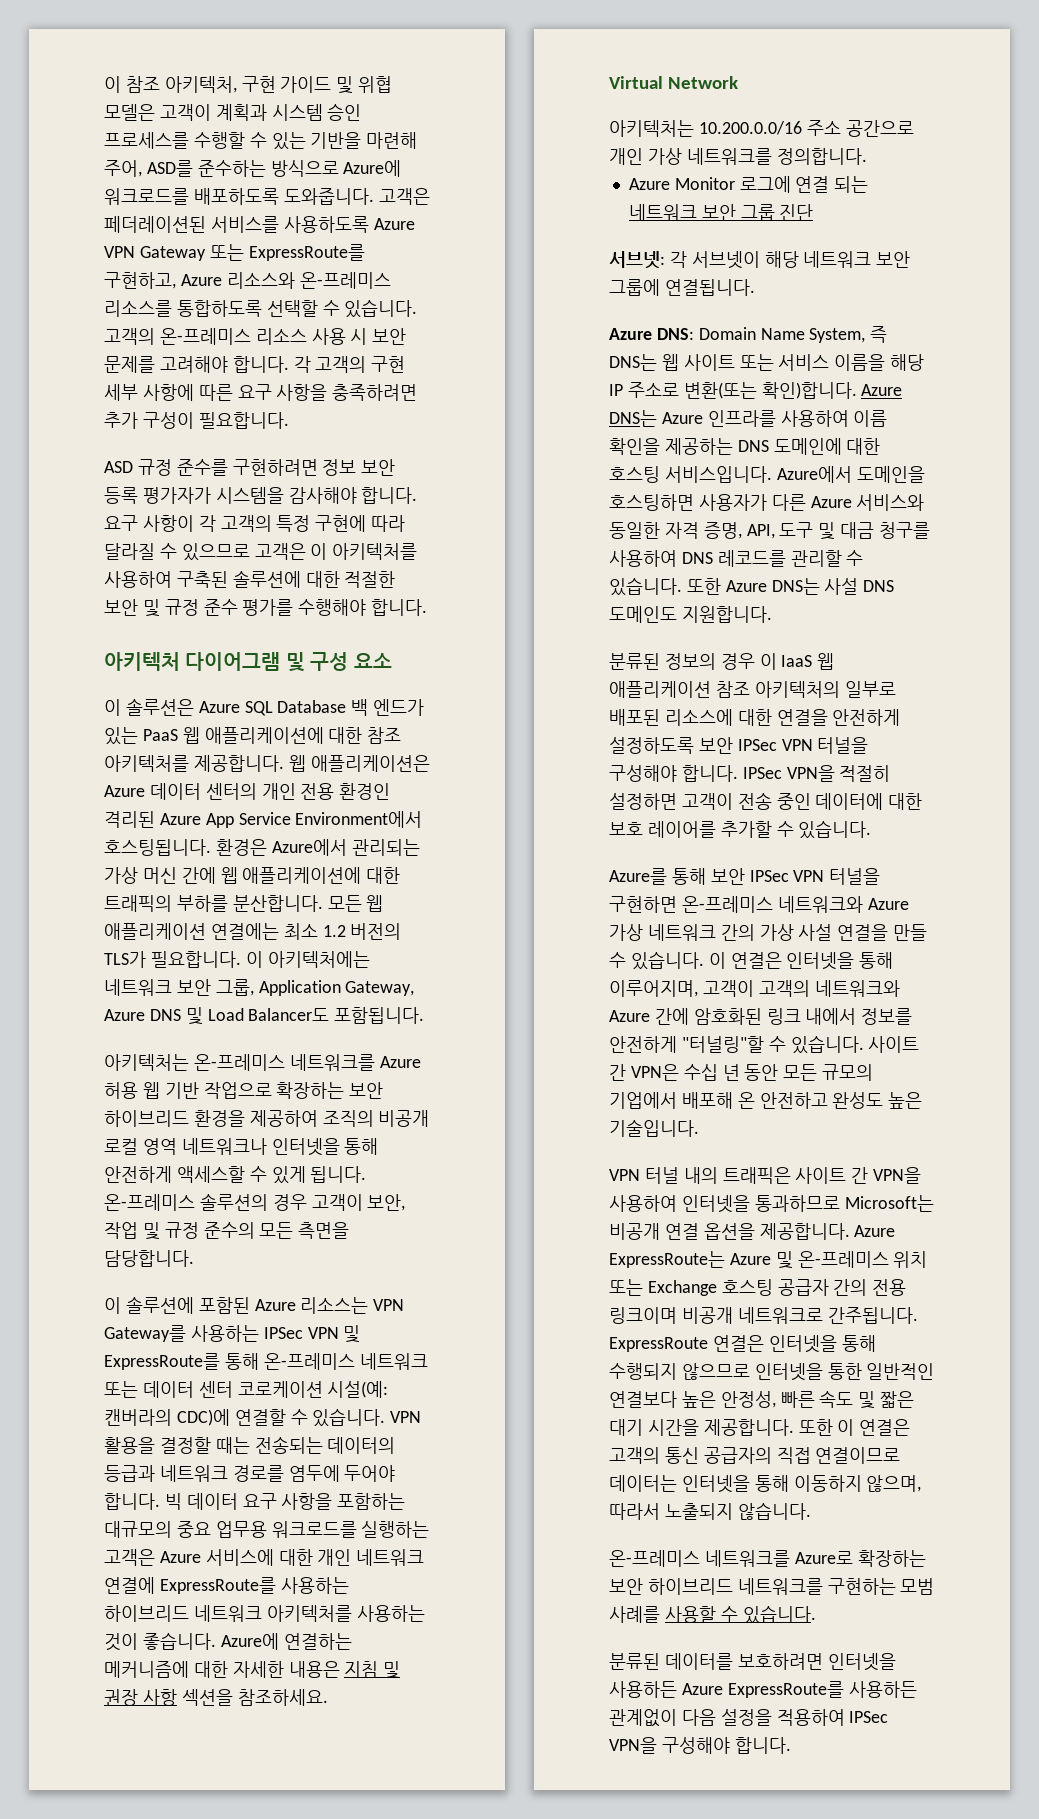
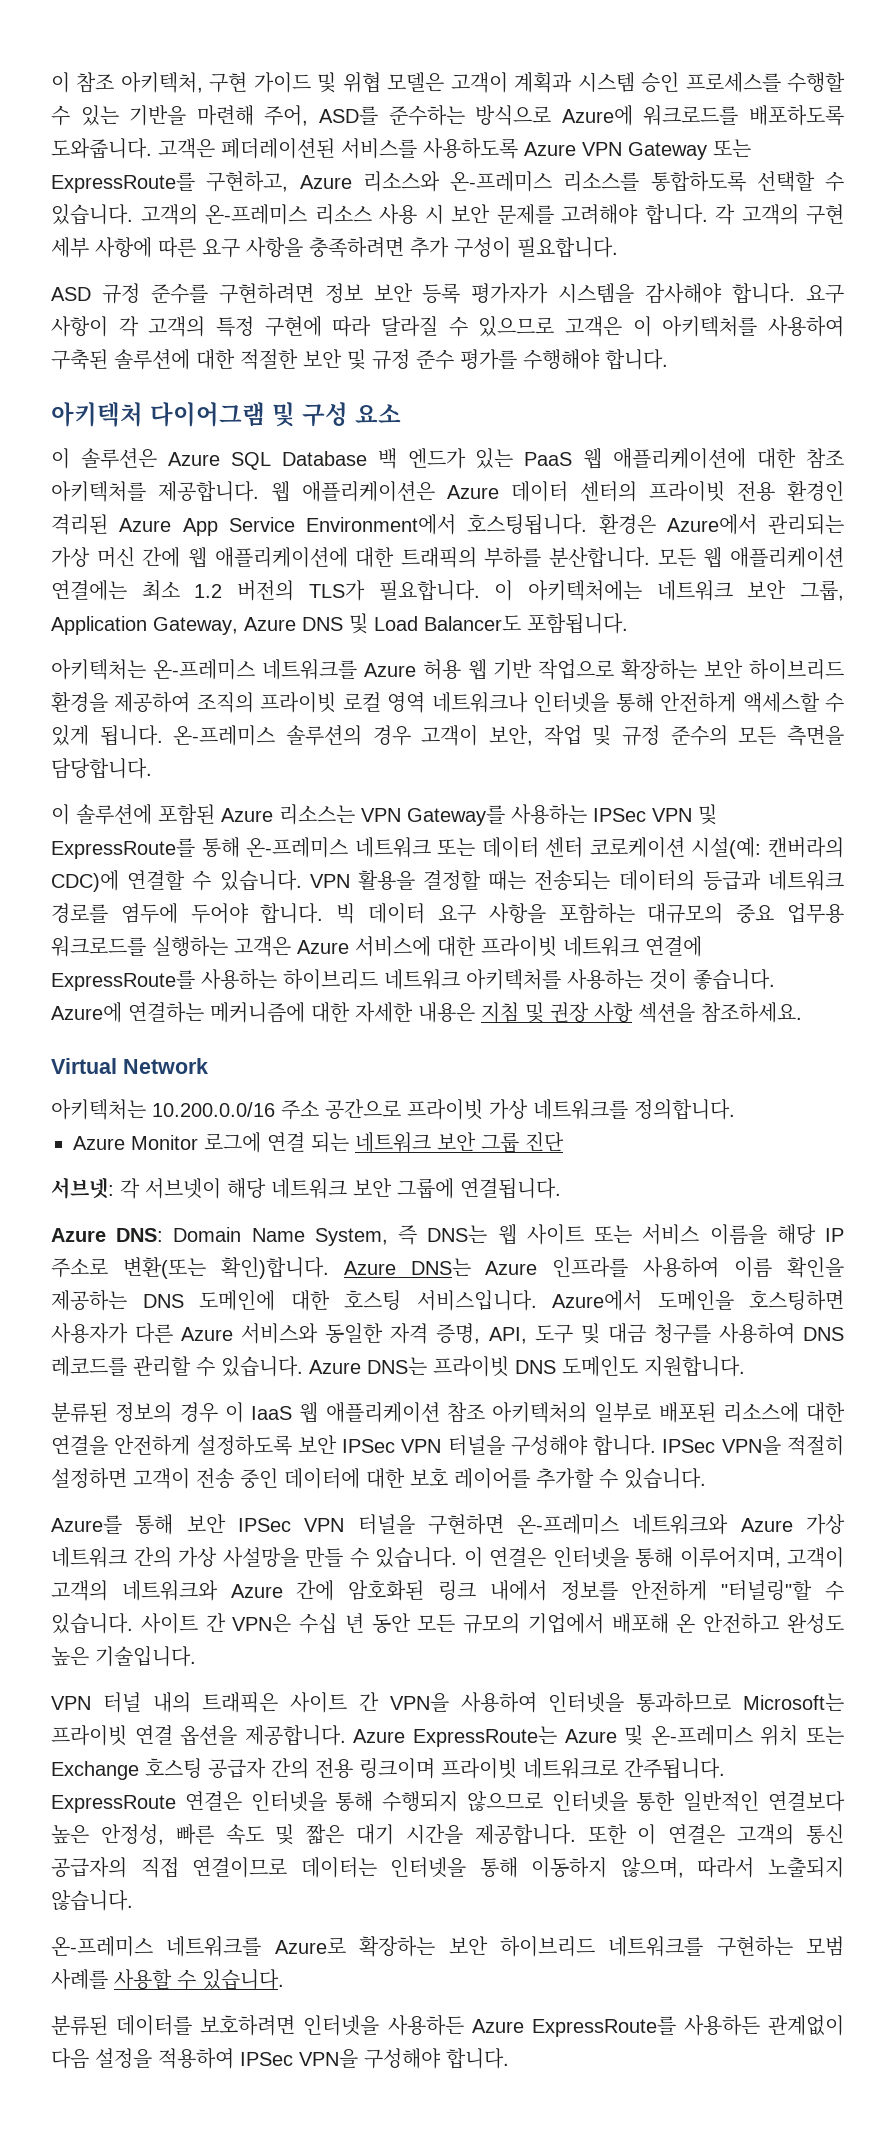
[261,783,296,800] 개인 -> [649,481,725,502] 프라이빗
[378,1110,430,1127] 비공개 -> [260,692,337,713] 프라이빗
[317,1549,352,1566] 개인 -> [481,936,557,957] 프라이빗
[609,148,643,165] 개인 -> [407,1099,483,1120] 프라이빗
[686,578,859,595] 또한 Azure DNS는 사설 -> [309,1356,509,1377] Azure DNS는 프라이빗
[798,924,889,941] 사설 연결을 -> [222,1547,299,1568] 사설망을
[609,1223,660,1240] 비공개 -> [51,1725,127,1746] 프라이빗
[681,1307,733,1324] 비공개 -> [441,1758,517,1779] 프라이빗

